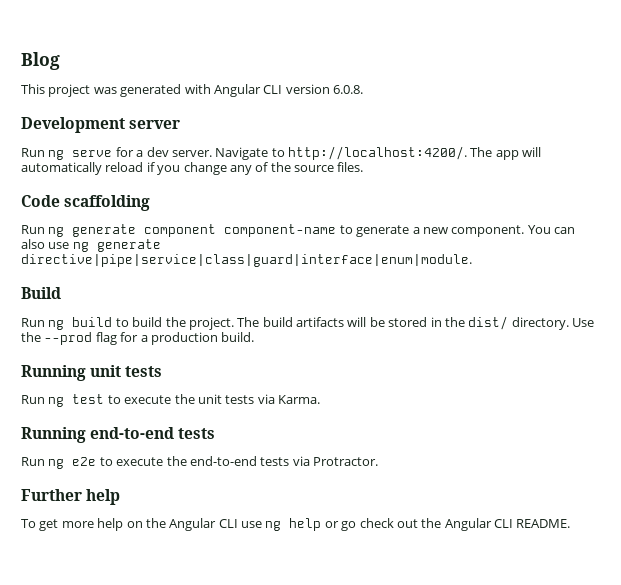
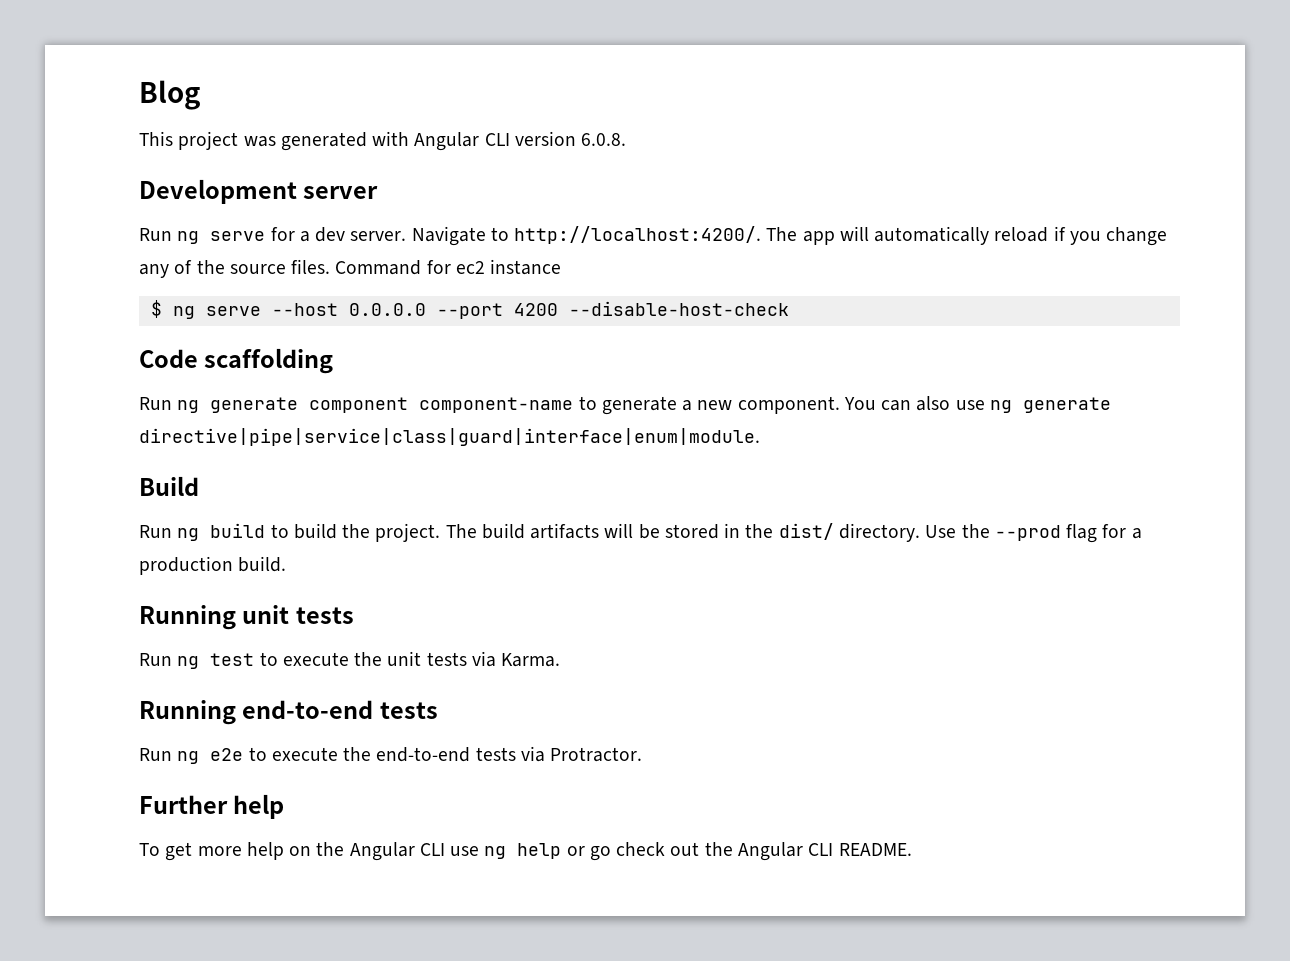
(364, 167) none -> [335,259,562,275] [150,300,789,319] Command for ec2 instance // $ ng serve --host 0.0.0.0 --port 4200 --disable-host-check

